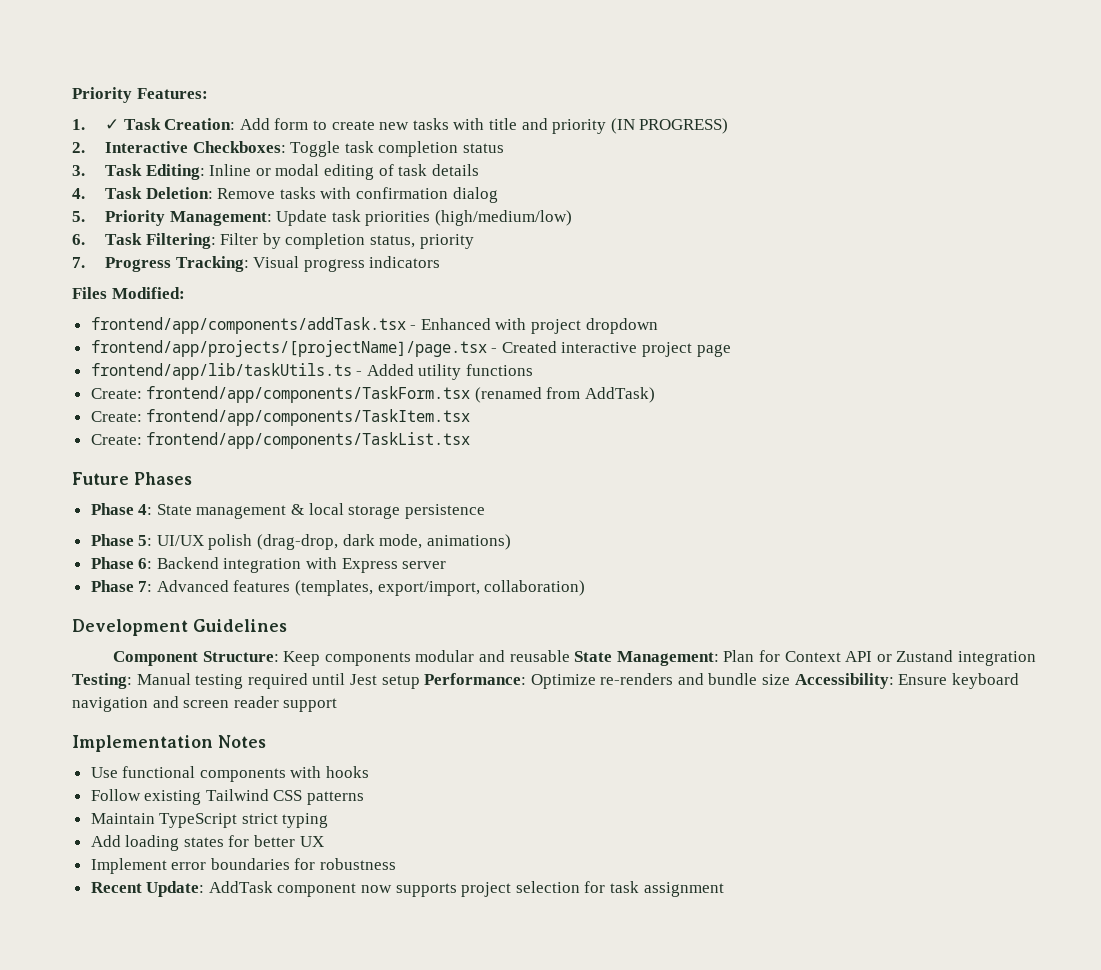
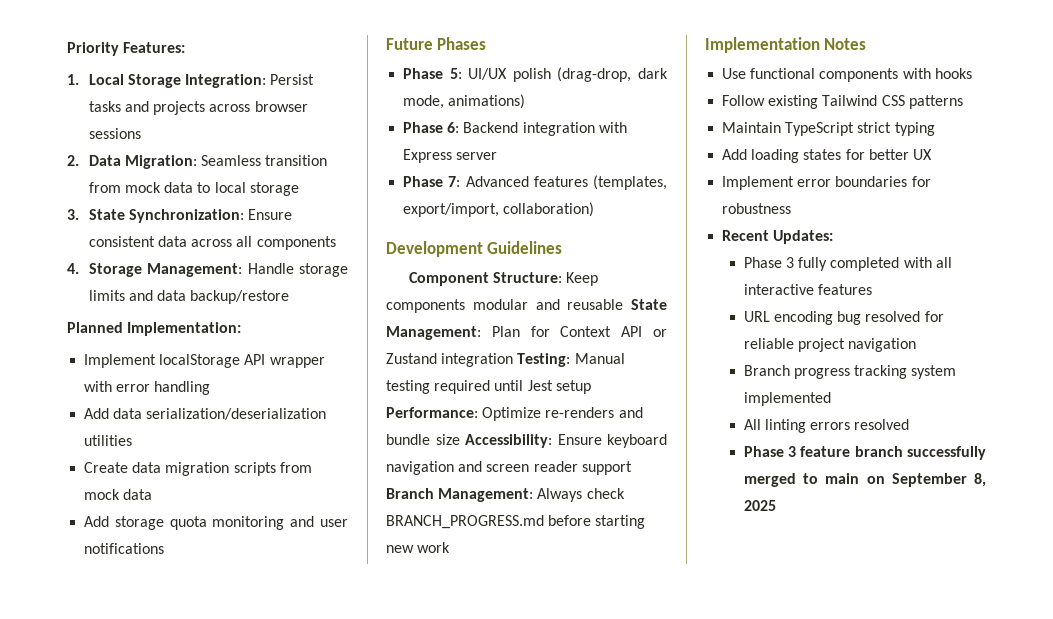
[105,118,729,134] [72,141,504,157] [72,164,479,180] [72,187,498,203] [72,210,572,226] [72,233,474,249] [72,256,441,272] [72,287,185,299] [90,317,658,334] [90,340,731,357] [90,363,534,380] [90,386,656,403] [90,409,471,426] [90,432,471,449] [72,472,192,485] [90,503,485,519] ✓ Task Creation: Add form to create new tasks with title and priority (IN PROGRESS) // 2. Interactive Checkboxes: Toggle task completion status // 3. Task Editing: Inline or modal editing of task details // 4. Task Deletion: Remove tasks with confirmation dialog // 5. Priority Management: Update task priorities (high/medium/low) // 6. Task Filtering: Filter by completion status, priority // 7. Progress Tracking: Visual progress indicators // Files Modified: // frontend/app/components/addTask.tsx - Enhanced with project dropdown // frontend/app/projects/[projectName]/page.tsx - Created interactive project page // frontend/app/lib/taskUtils.ts - Added utility functions // Create: frontend/app/components/TaskForm.tsx (renamed from AddTask) // Create: frontend/app/components/TaskItem.tsx // Create: frontend/app/components/TaskList.tsx // Future Phases // Phase 4: State management & local storage persistence -> [88,74,315,88] [88,101,308,115] [88,128,141,139] [67,155,328,169] [88,182,299,196] [67,209,293,223] [88,236,336,250] [67,263,348,277] [88,290,290,304] [67,322,242,336] [84,354,325,368] [84,381,211,395] [84,408,327,420] [84,435,133,446] [84,462,312,476] [84,489,153,500] [84,516,348,530] [84,543,165,554] [386,37,487,50] Local Storage Integration: Persist tasks and projects across browser sessions // 2. Data Migration: Seamless transition from mock data to local storage // 3. State Synchronization: Ensure consistent data across all components // 4. Storage Management: Handle storage limits and data backup/restore // Planned Implementation: // Implement localStorage API wrapper with error handling // Add data serialization/deserialization utilities // Create data migration scripts from mock data // Add storage quota monitoring and user notifications // Future Phases
(338, 705) none -> [386,488,625,502] [386,515,646,529] [386,542,451,553] Branch Management: Always check BRANCH_PROGRESS.md before starting new work
[146,881,724,897] Update: AddTask component now supports project selection for task assignment -> [773,230,834,244] [743,257,952,271] [743,284,872,295] [743,311,944,325] [743,338,917,352] [743,365,957,379] [743,392,831,406] [743,419,910,433] [743,446,986,460] [743,473,986,487] [743,500,776,511] Updates: // Phase 3 fully completed with all interactive features // URL encoding bug resolved for reliable project navigation // Branch progress tracking system implemented // All linting errors resolved // Phase 3 feature branch successfully merged to main on September 8, 2025

